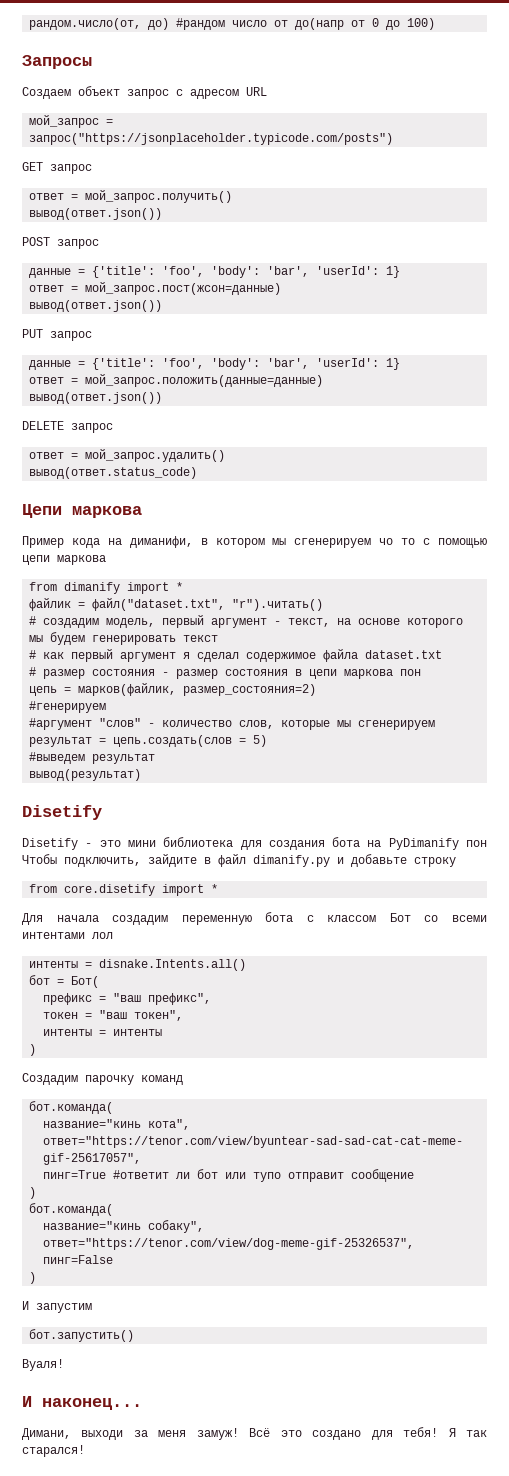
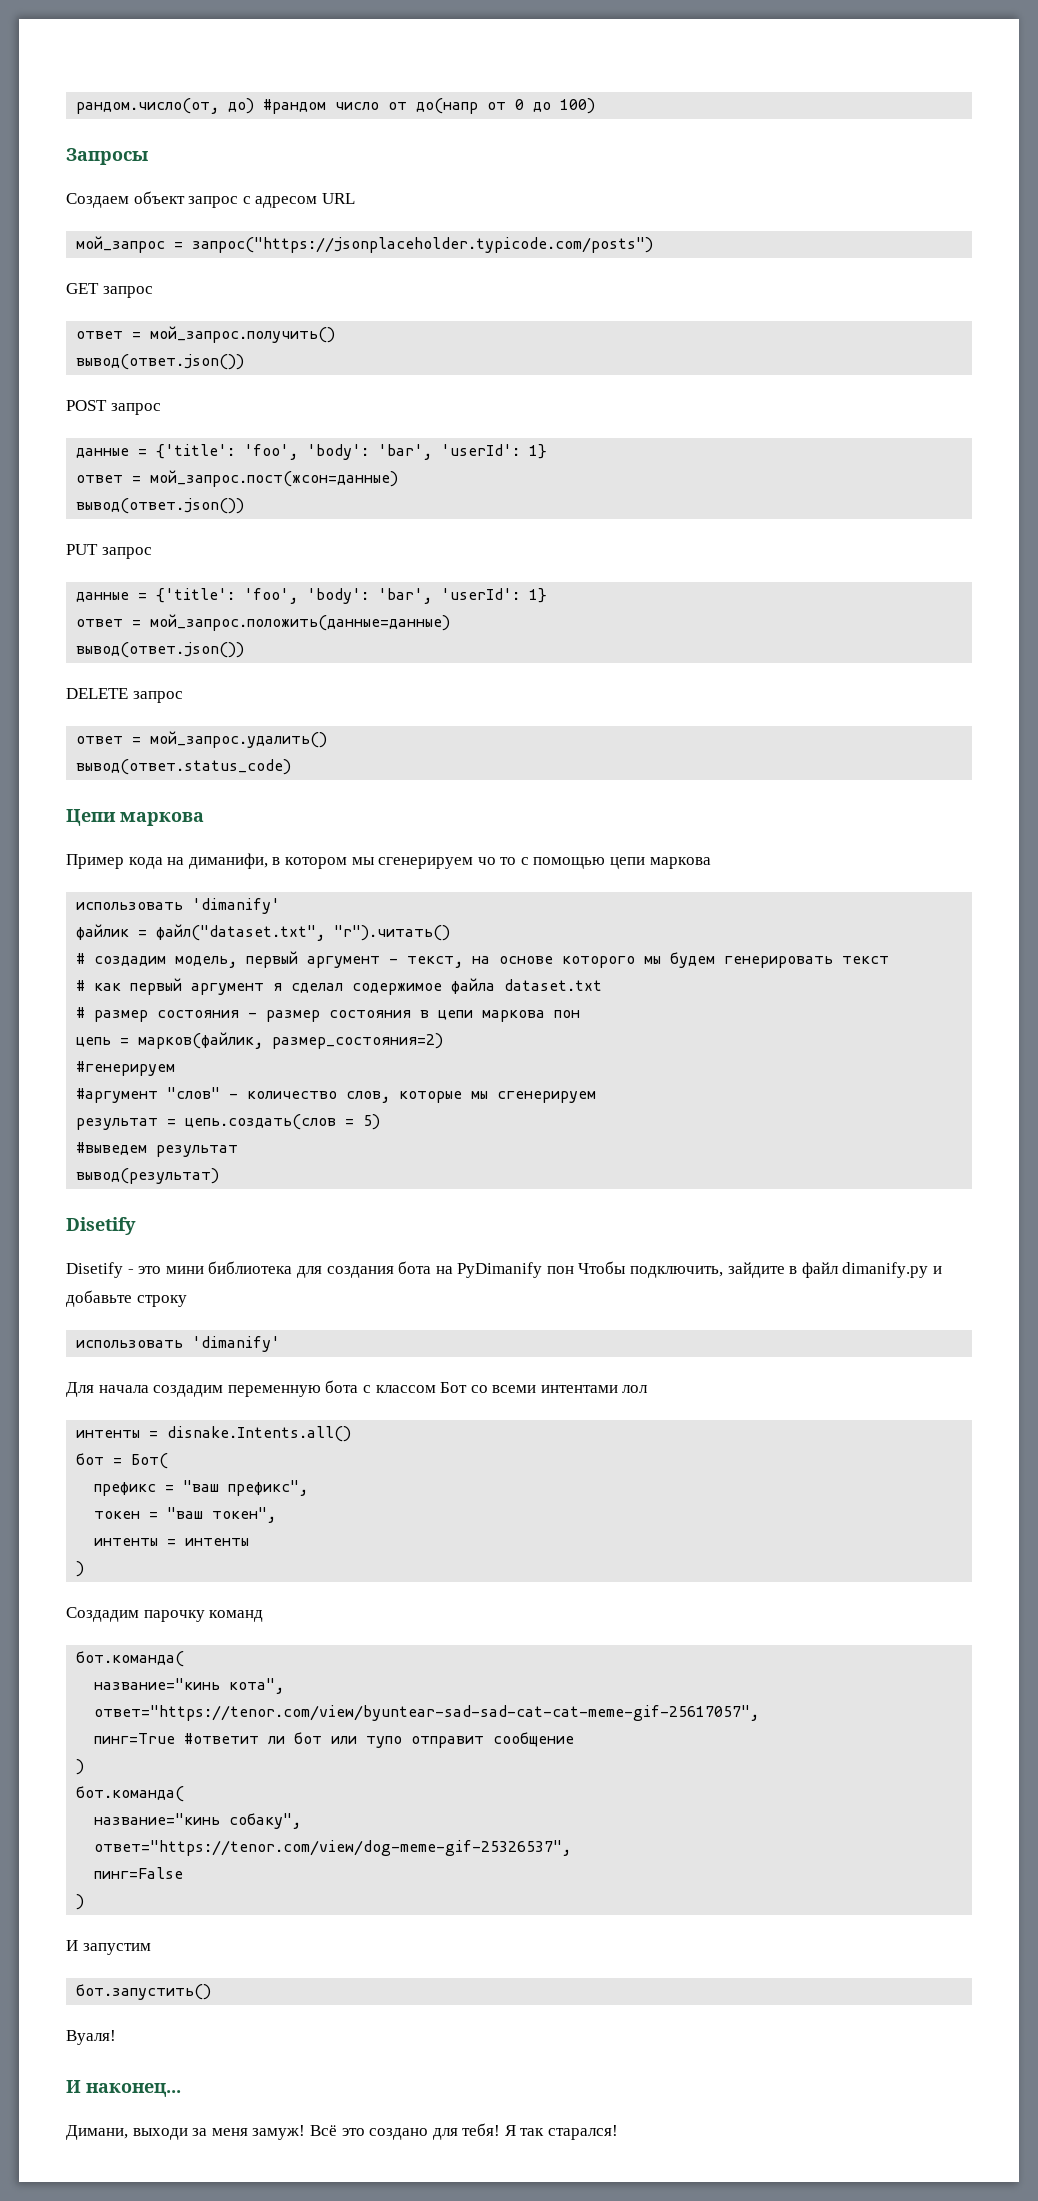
[29,582,184,594] from dimanify import * -> [76,898,281,914] использовать 'dimanify'
[29,884,219,896] from core.disetify import * -> [76,1336,281,1352] использовать 'dimanify'

